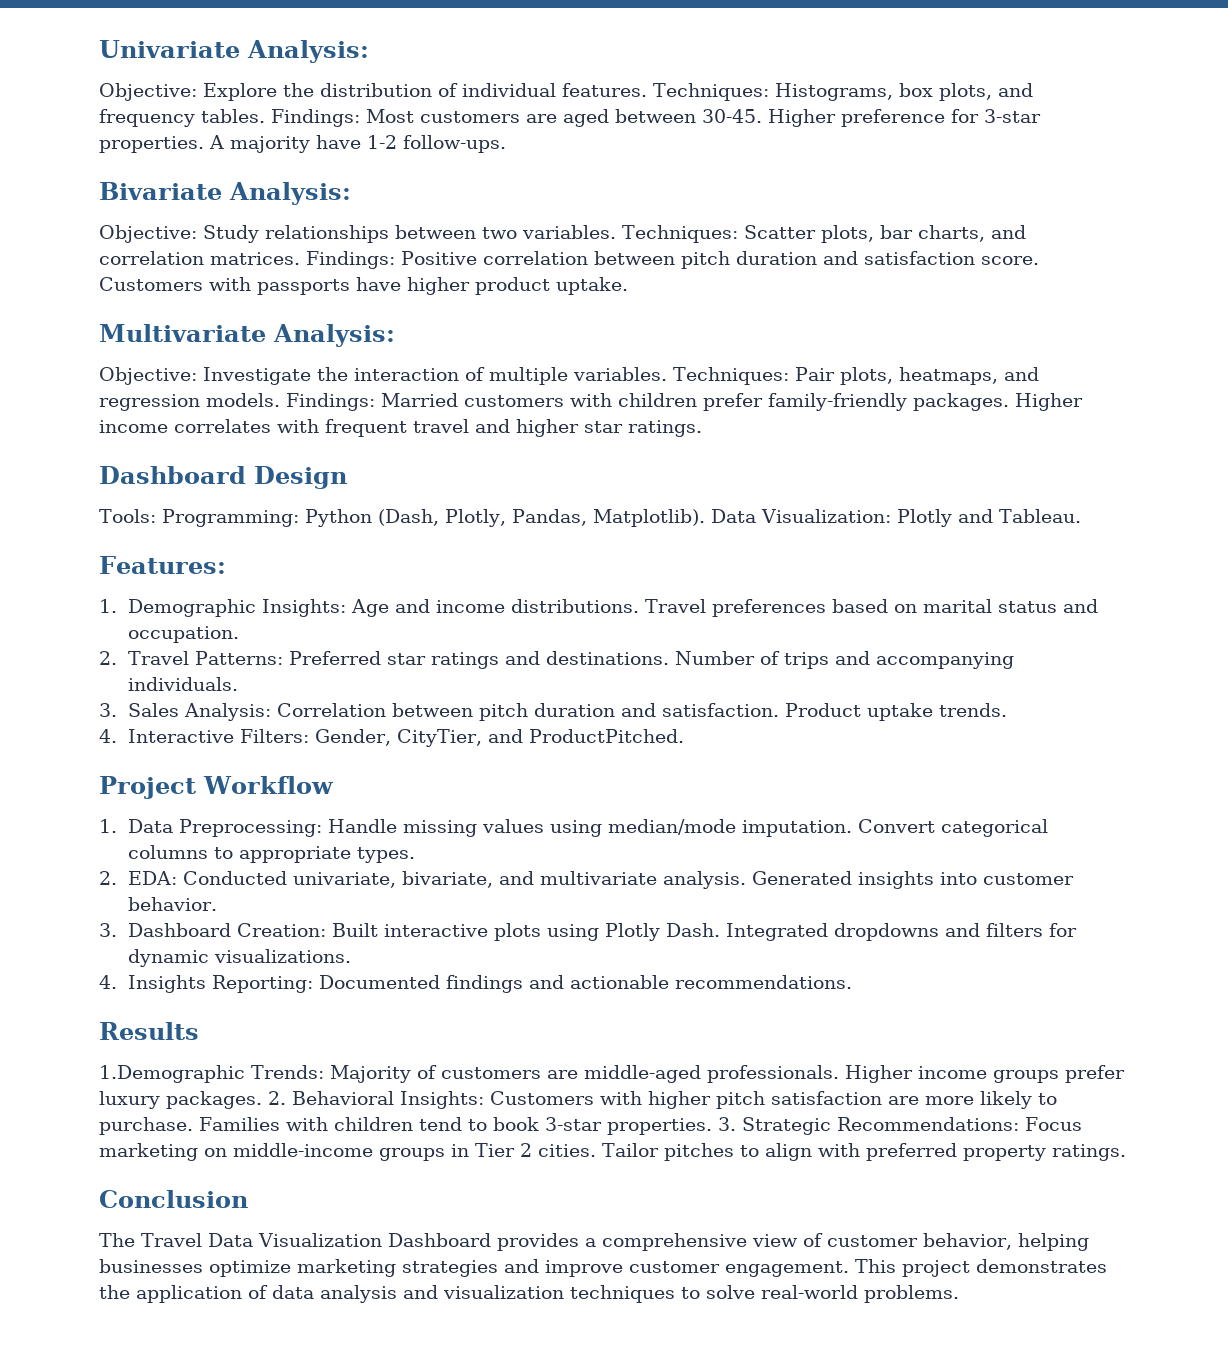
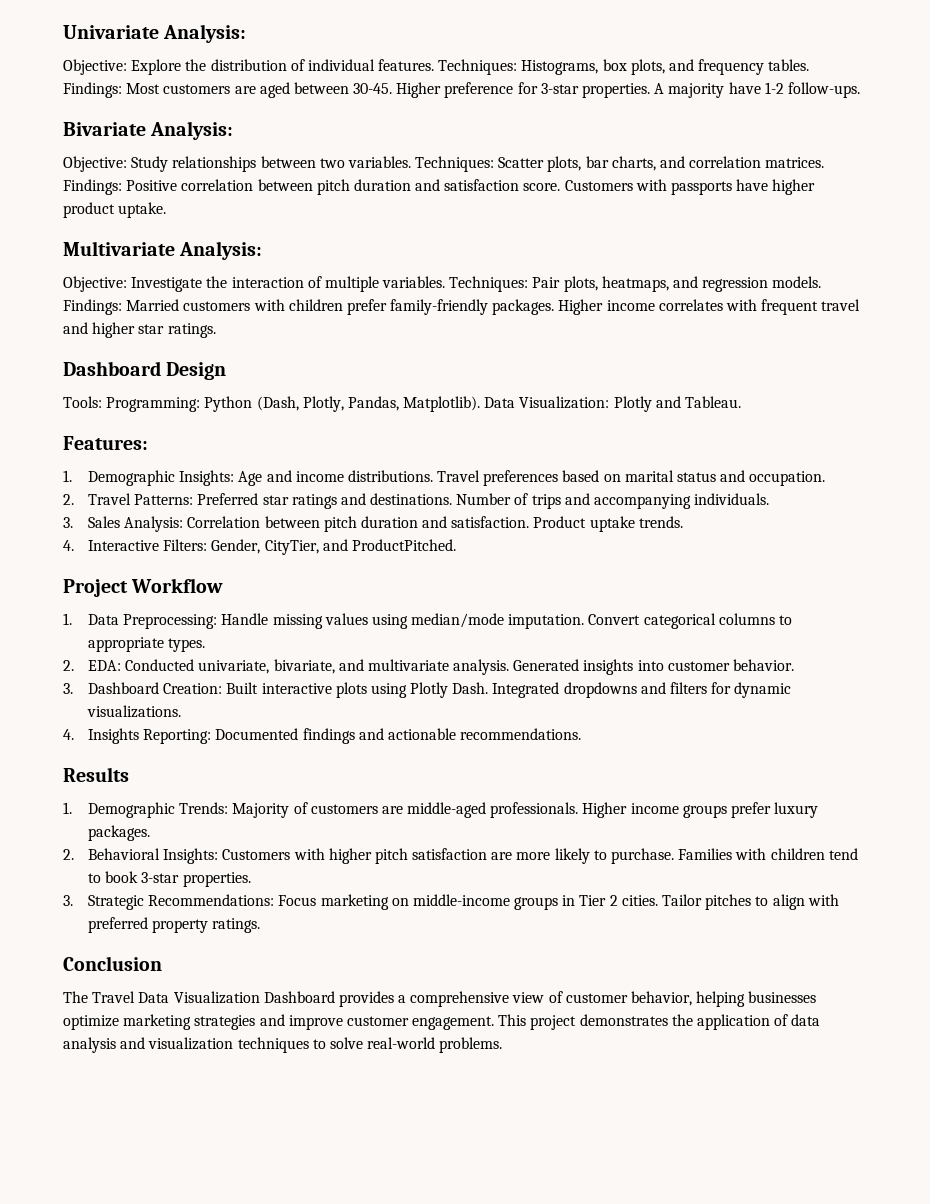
[99,1065,245,1083] 1.Demographic -> [63,802,175,818] 1. Demographic
(262, 1100) none -> (150, 833) //
(712, 1126) none -> (251, 879) //

